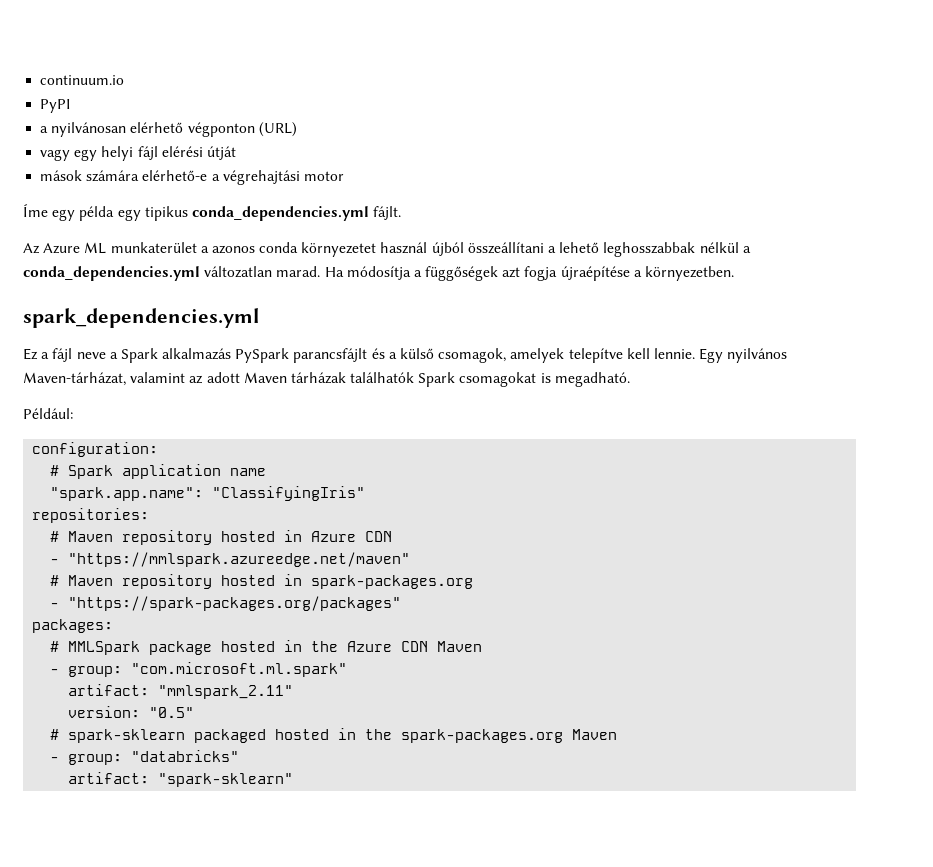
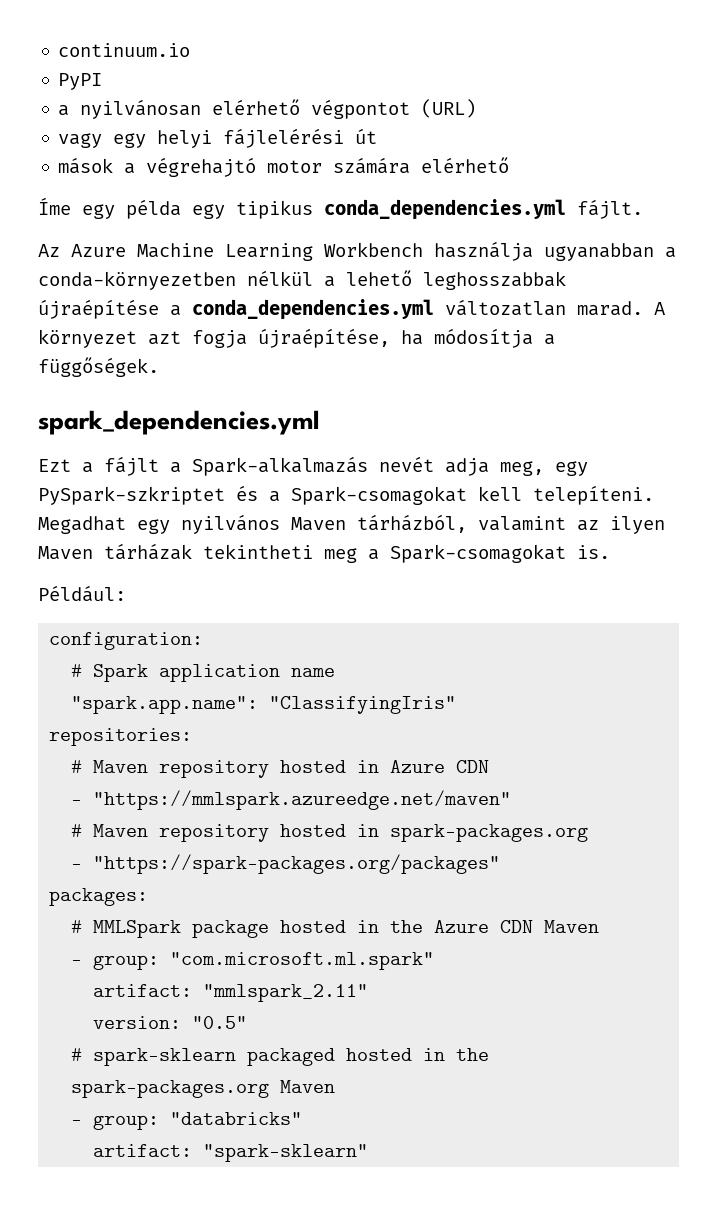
[187,122,255,137] végponton -> [311,99,411,119] végpontot
[137,146,236,160] [40,170,344,185] fájl elérési útját // mások számára elérhető-e a végrehajtási motor -> [223,128,378,148] [58,157,510,177] fájlelérési út // mások a végrehajtó motor számára elérhető
[84,242,544,257] ML munkaterület a azonos conda környezetet használ újból összeállítani -> [137,241,676,261] [38,270,313,290] Machine Learning Workbench használja ugyanabban a conda-környezetben nélkül
[699,242,739,253] nélkül -> [38,299,159,319] újraépítése
[324,266,735,281] [23,308,259,328] [23,348,788,363] [23,372,126,386] Ha módosítja a függőségek azt fogja újraépítése a környezetben. // spark_dependencies.yml // Ez a fájl neve a Spark alkalmazás PySpark parancsfájlt és a külső csomagok, amelyek telepítve kell lennie. Egy nyilvános Maven-tárházat, -> [654,302,665,315] [38,328,555,348] [38,357,159,377] [38,410,320,435] [38,456,588,476] [38,485,654,505] [38,514,467,534] A környezet azt fogja újraépítése, ha módosítja a függőségek. // spark_dependencies.yml // Ezt a fájlt a Spark-alkalmazás nevét adja meg, egy PySpark-szkriptet és a Spark-csomagokat kell telepíteni. Megadhat egy nyilvános Maven tárházból,
[206,372,240,383] adott -> [610,516,665,534] ilyen
[350,372,630,387] találhatók Spark csomagokat is megadható. -> [203,544,610,563] tekintheti meg a Spark-csomagokat is.

